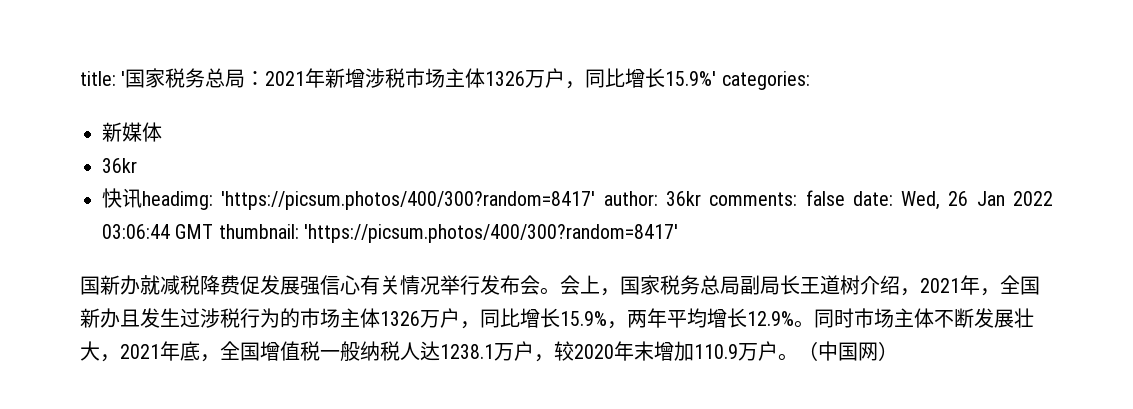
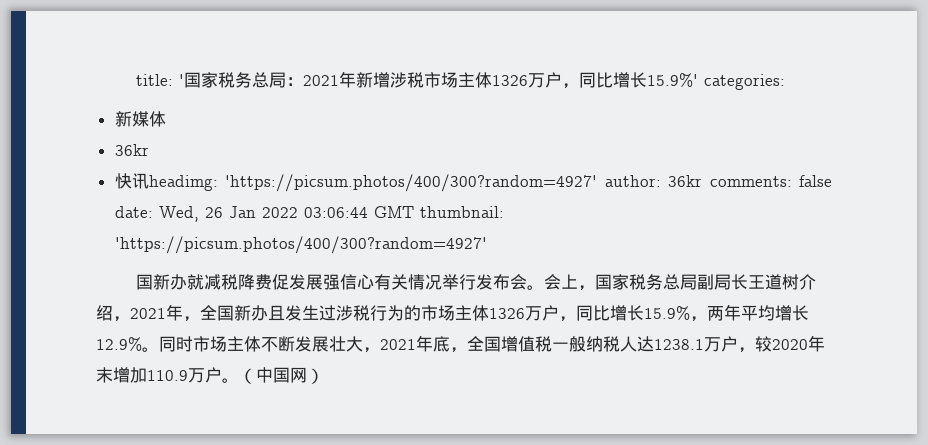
[221,191,596,210] 'https://picsum.photos/400/300?random=8417' -> [225,174,598,192] 'https://picsum.photos/400/300?random=4927'
[304,224,679,243] 'https://picsum.photos/400/300?random=8417' -> [114,236,487,254] 'https://picsum.photos/400/300?random=4927'

